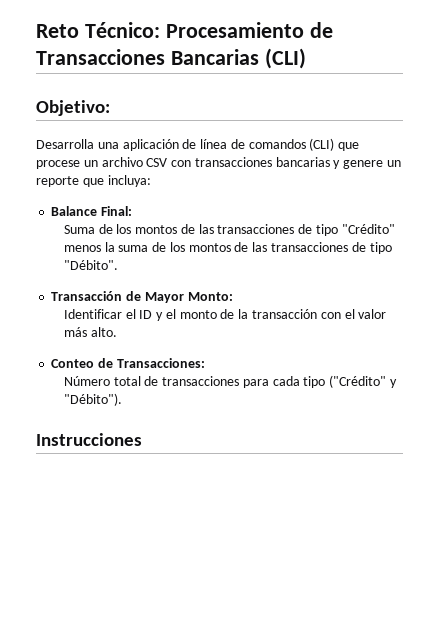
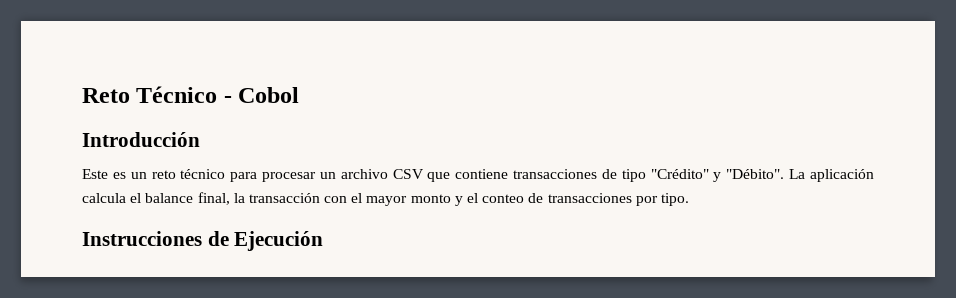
[84,22,333,38] [36,48,306,69] [36,100,110,116] [36,138,360,151] [36,157,402,169] [36,175,151,187] [51,206,133,216] [63,224,395,236] [63,242,392,254] [63,260,118,270] [51,291,233,303] [63,309,387,321] [63,327,117,337] [51,358,205,368] [63,375,398,388] [63,393,122,406] Técnico: Procesamiento de Transacciones Bancarias (CLI) // Objetivo: // Desarrolla una aplicación de línea de comandos (CLI) que procese un archivo CSV con transacciones bancarias y genere un reporte que incluya: // Balance Final: // Suma de los montos de las transacciones de tipo "Crédito" menos la suma de los montos de las transacciones de tipo "Débito". // Transacción de Mayor Monto: // Identificar el ID y el monto de la transacción con el valor más alto. // Conteo de Transacciones: // Número total de transacciones para cada tipo ("Crédito" y "Débito"). -> [136,86,300,103] [82,132,200,147] [82,169,875,182] [82,192,689,206] Técnico - Cobol // Introducción // Este es un reto técnico para procesar un archivo CSV que contiene transacciones de tipo "Crédito" y "Débito". La aplicación calcula el balance final, la transacción con el mayor monto y el conteo de transacciones por tipo.
(142, 439) none -> [207,231,324,251] de Ejecución

